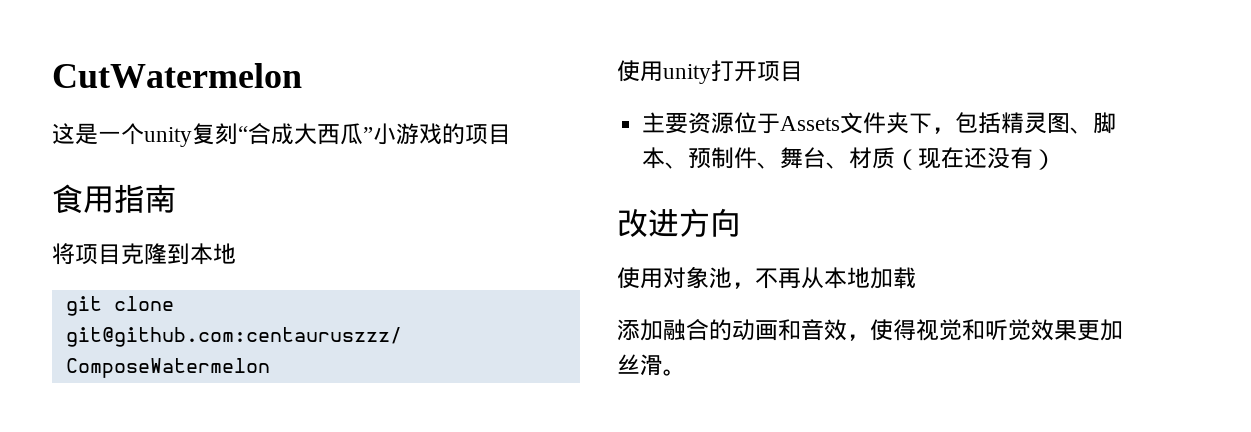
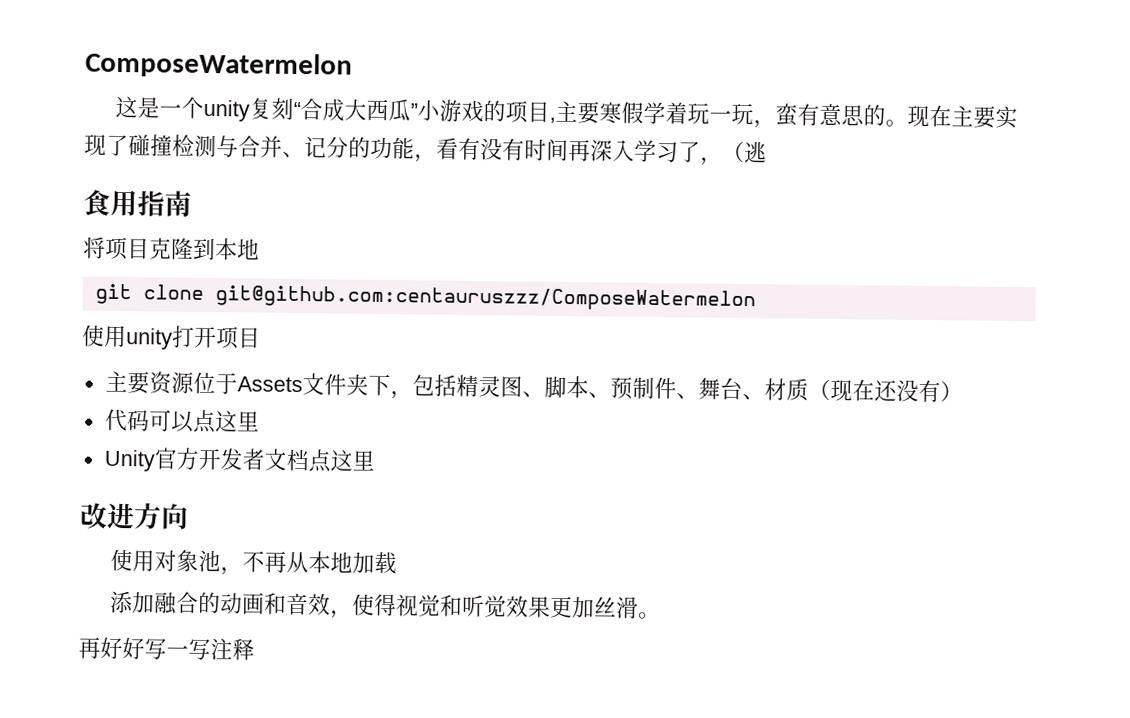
[52,63,302,88] CutWatermelon -> [85,51,353,79] ComposeWatermelon
(511, 134) none -> [548,100,1018,130] [84,134,767,166] ,主要寒假学着玩一玩，蛮有意思的。现在主要实现了碰撞检测与合并、记分的功能，看有没有时间再深入学习了，（逃
(1057, 159) none -> [104,408,260,434] [103,447,375,473] // 代码可以点这里 // Unity官方开发者文档点这里
(686, 372) none -> [78,636,255,661] // 再好好写一写注释

